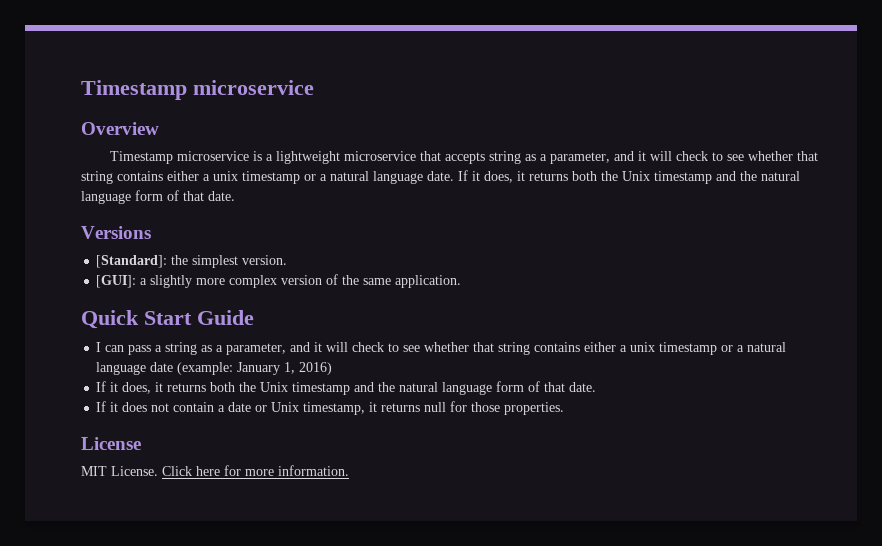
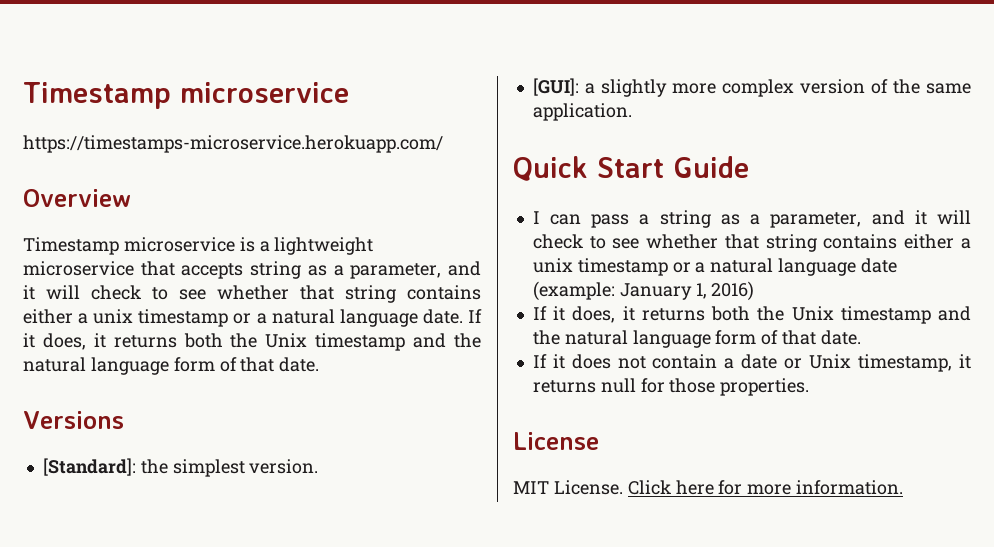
[81,80,314,100] Timestamp microservice -> [23,82,349,109] [23,135,443,153] Timestamp microservice // https://timestamps-microservice.herokuapp.com/

